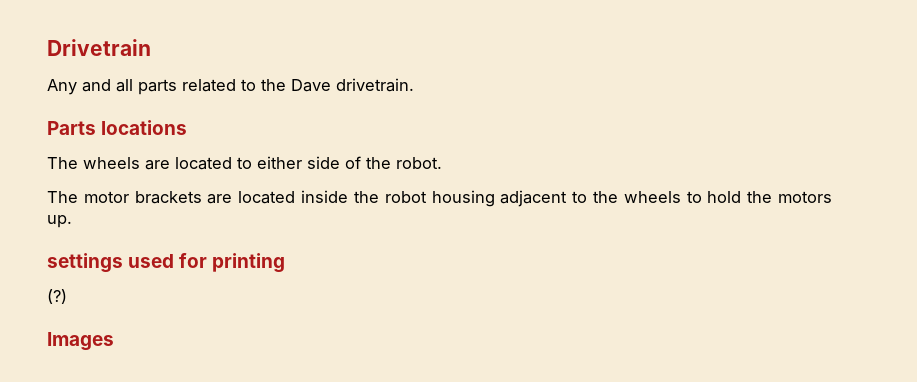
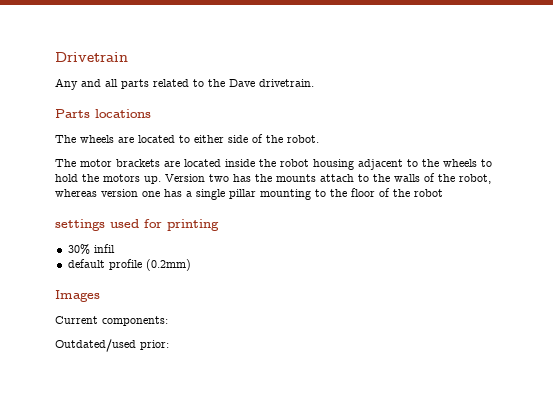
[47,253,286,273] [47,289,67,304] [47,332,114,351] // settings used for printing // (?) // Images -> [165,173,491,184] [55,188,443,200] [55,219,219,231] [67,244,115,255] [67,259,191,271] [55,290,100,302] [55,316,168,326] [55,339,169,352] Version two has the mounts attach to the walls of the robot, whereas version one has a single pillar mounting to the floor of the robot // settings used for printing // 30% infil // default profile (0.2mm) // Images // Current components: // Outdated/used prior:

